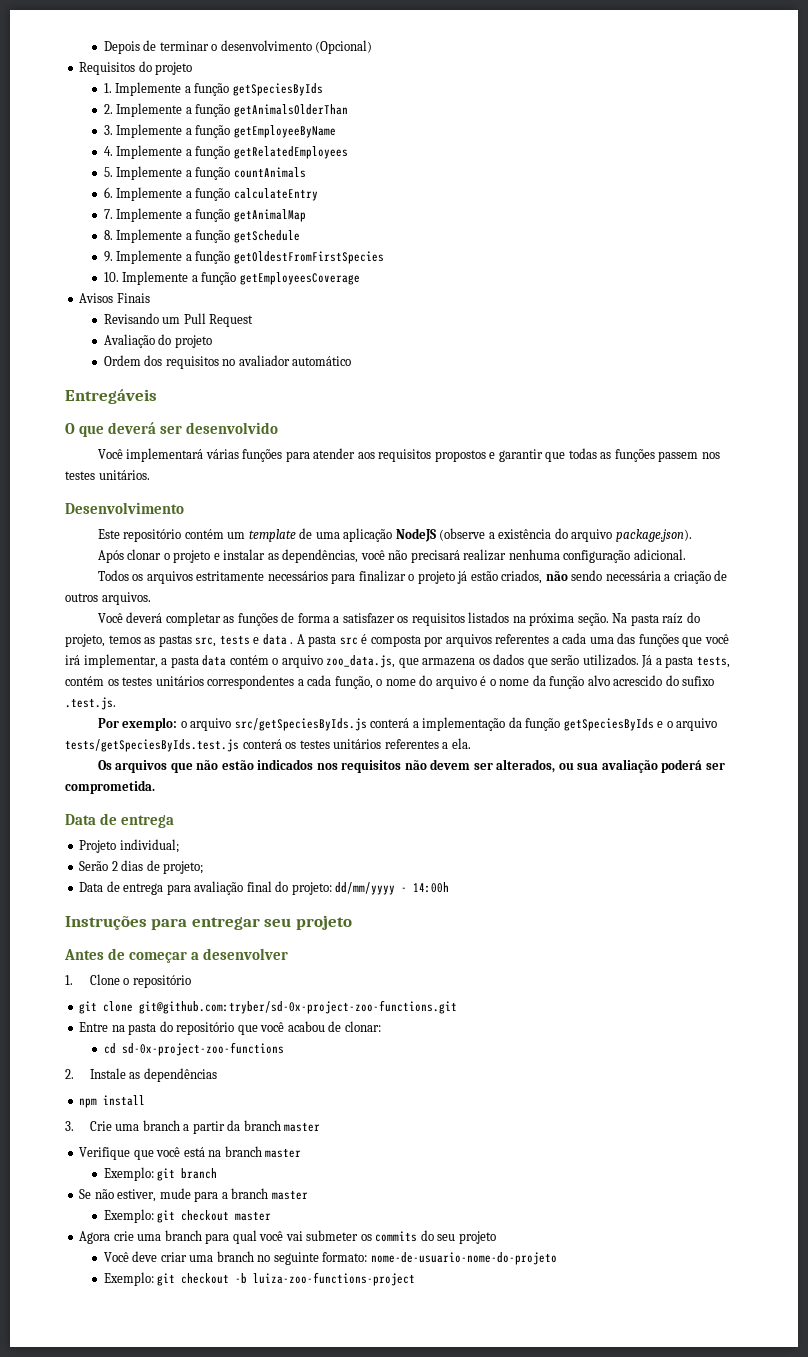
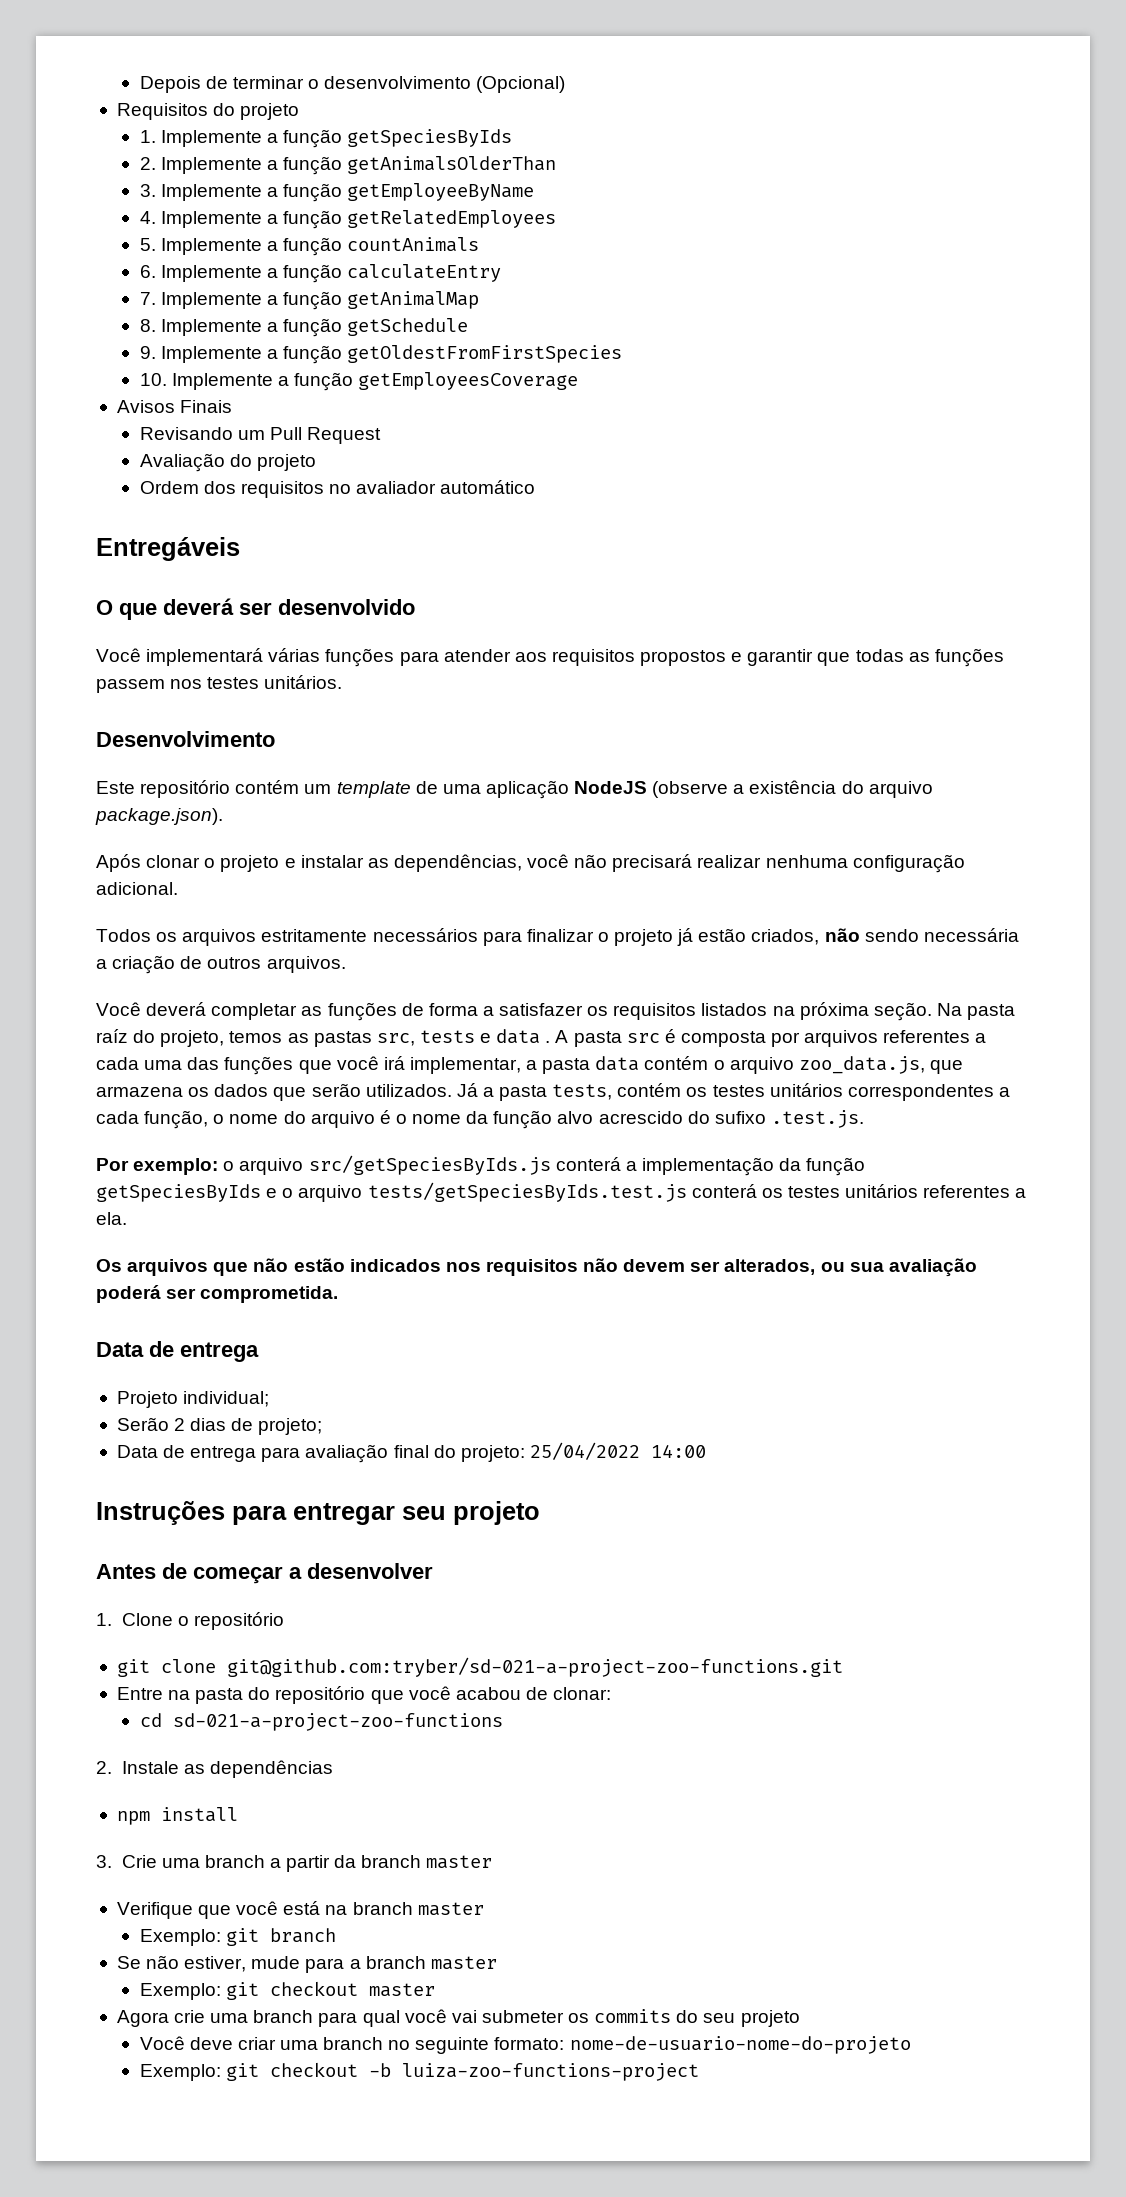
[335,882,450,895] dd/mm/yyyy - 14:00h -> [529,1442,706,1460] 25/04/2022 14:00
[139,1000,458,1014] git@github.com:tryber/sd-0x-project-zoo-functions.git -> [226,1657,843,1677] git@github.com:tryber/sd-021-a-project-zoo-functions.git
[121,1042,284,1056] sd-0x-project-zoo-functions -> [172,1713,503,1731] sd-021-a-project-zoo-functions

